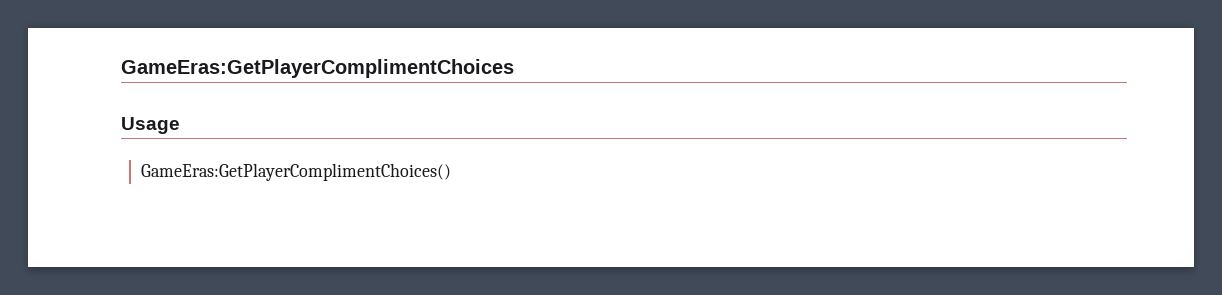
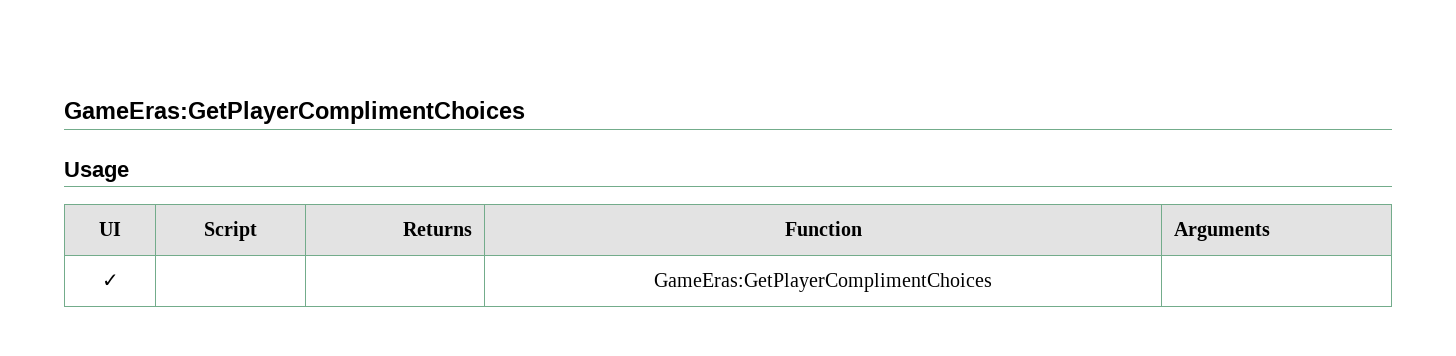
[141,163,452,181] // GameEras:GetPlayerComplimentChoices() -> [99,222,121,236] [204,221,257,241] [402,222,472,236] [784,221,862,236] [1174,222,1271,241] [101,274,119,287] [654,273,992,292] // UI | Script | Returns | Function | Arguments // ✓ | | | GameEras:GetPlayerComplimentChoices |

